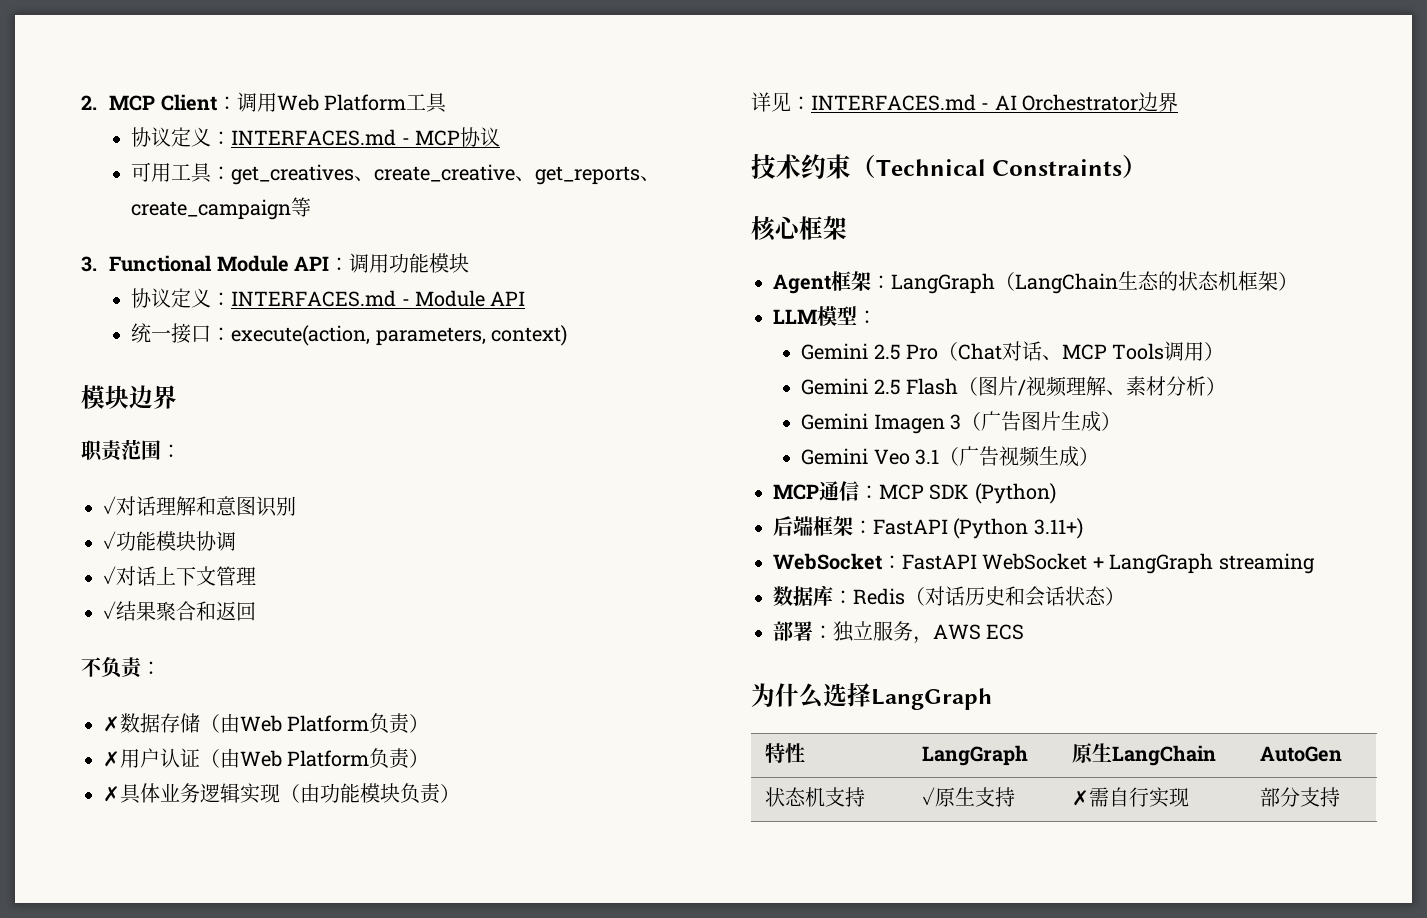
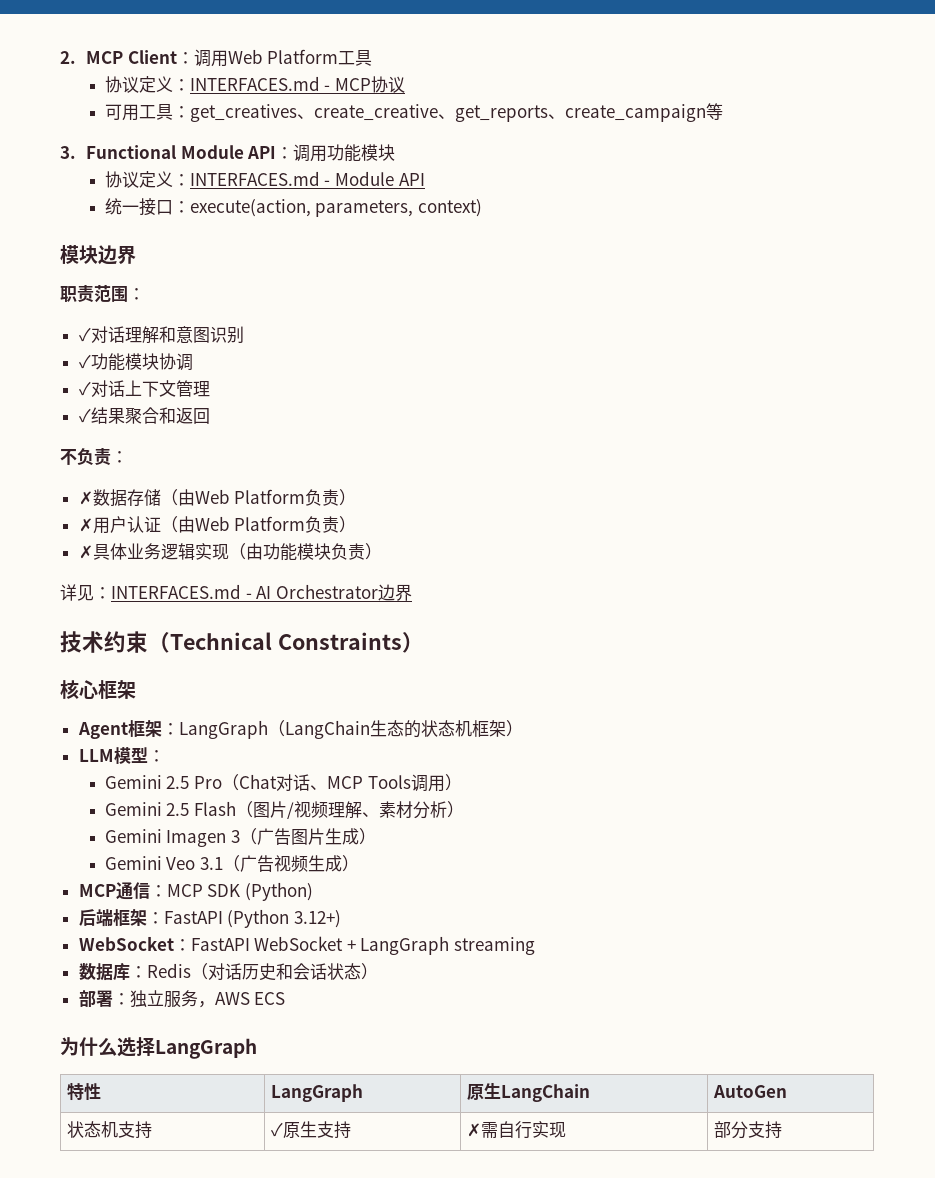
[1033,518,1083,539] 3.11+) -> [293,910,341,928] 3.12+)

